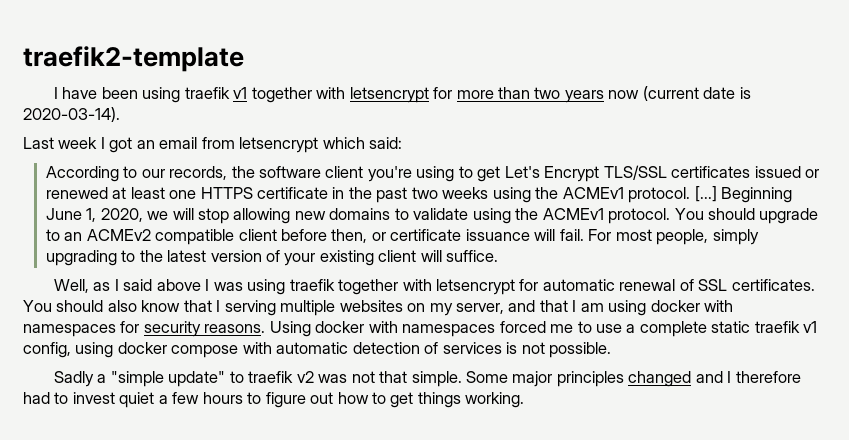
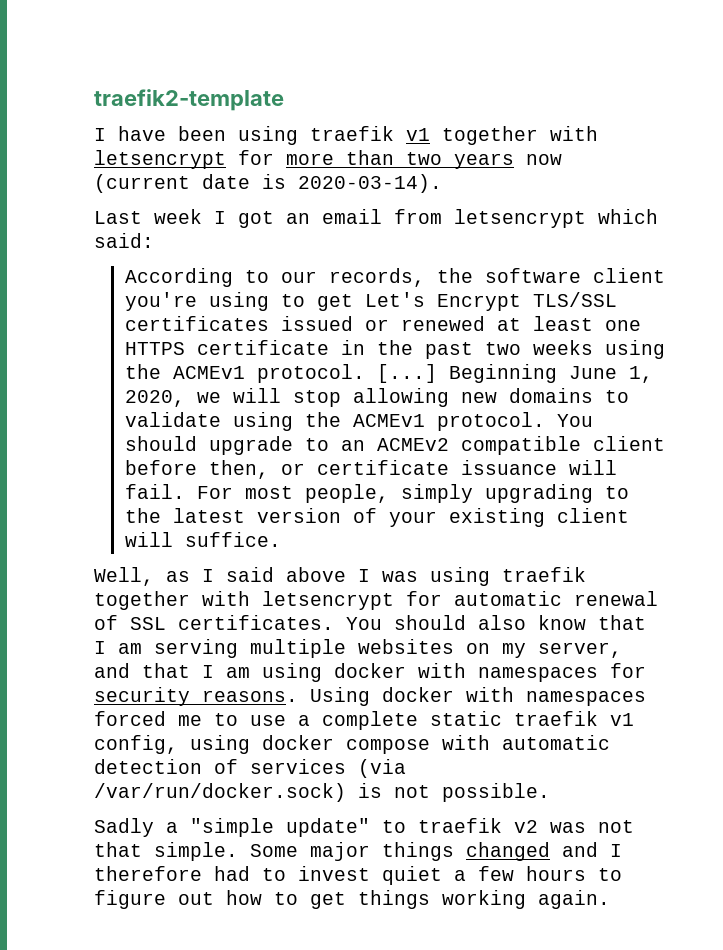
(221, 306) none -> [118,643,142,654] am
(502, 348) none -> [358,759,406,778] [94,783,346,802] (via /var/run/docker.sock)
[556,371,624,387] principles -> [382,842,454,861] things
[465,392,525,408] working. -> [442,890,610,909] working again.

